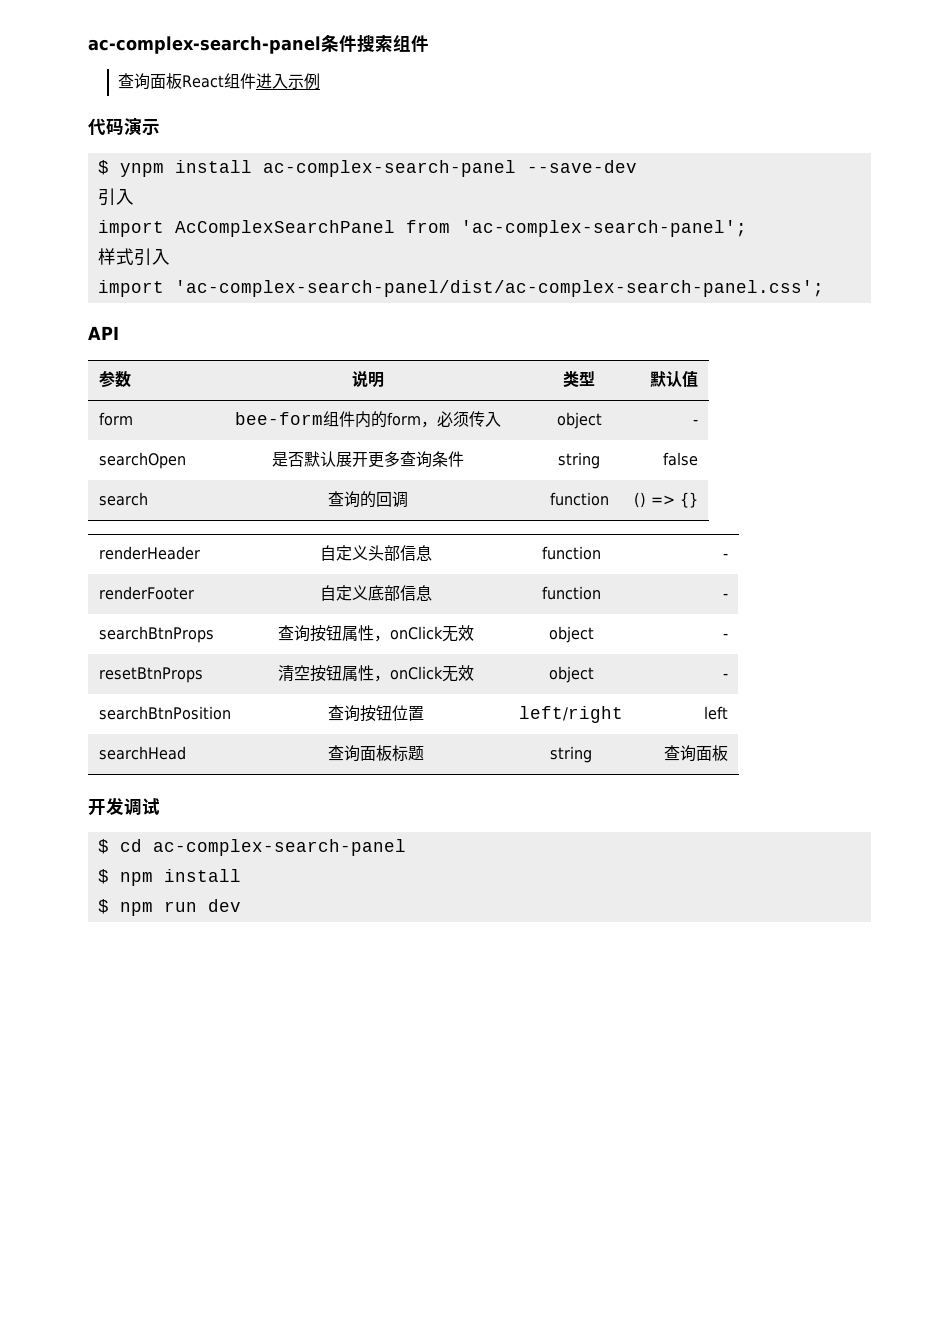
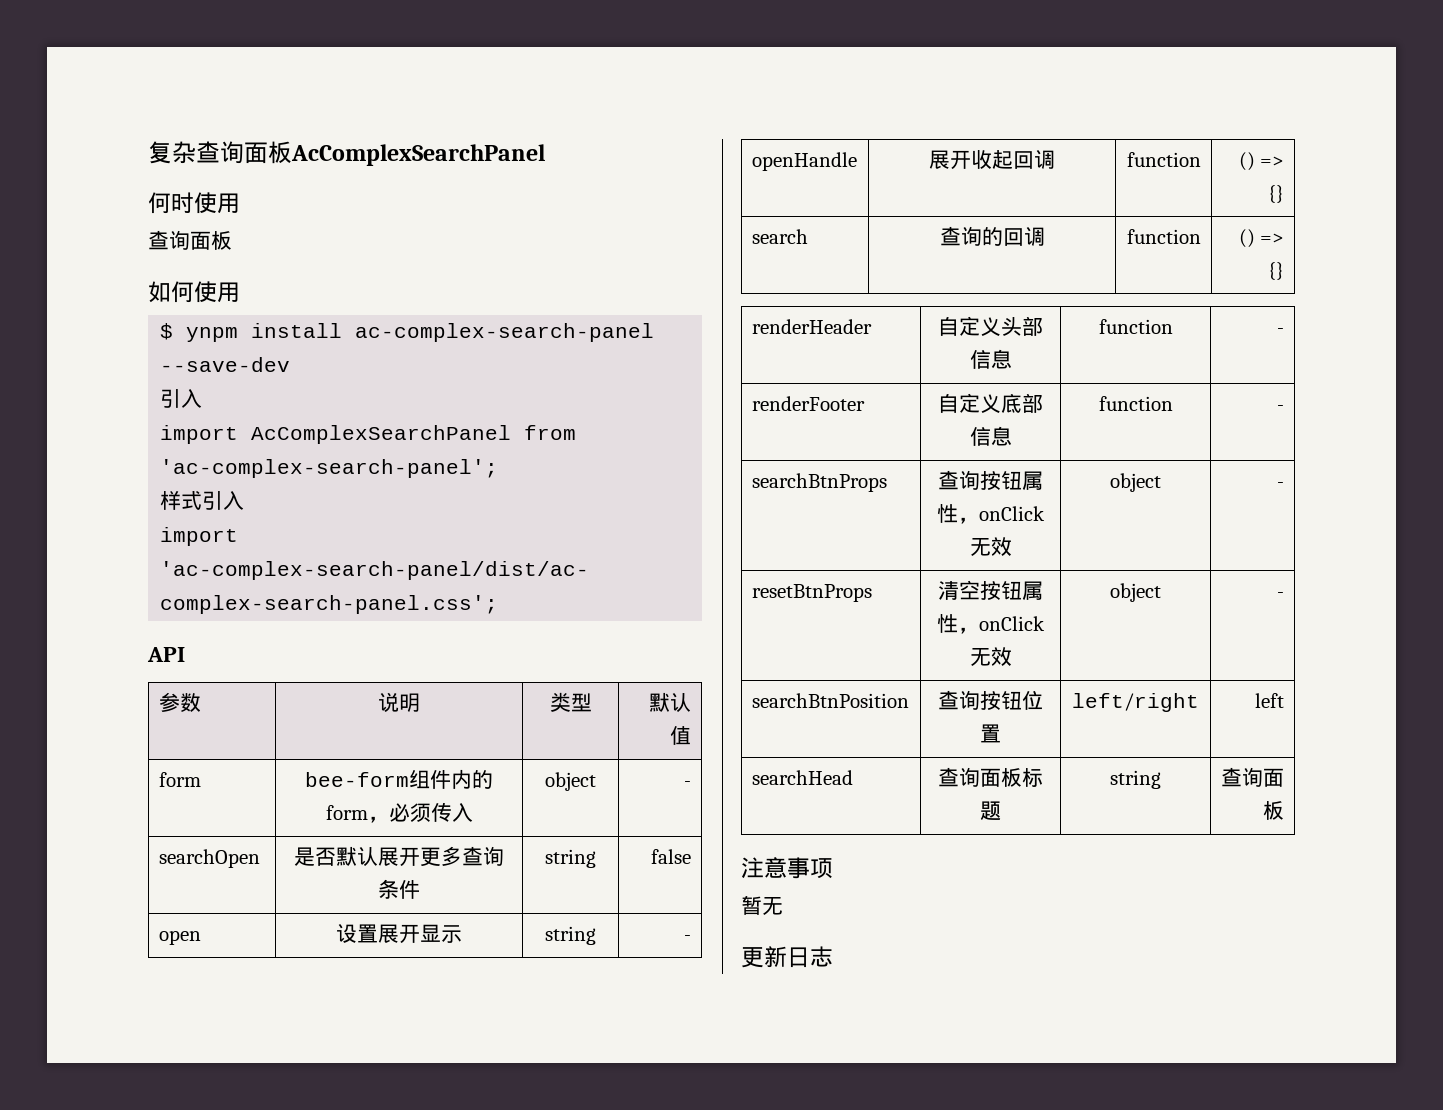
[88,34,429,54] [117,73,320,90] [88,118,160,136] ac-complex-search-panel条件搜索组件 // 查询面板React组件进入示例 // 代码演示 -> [148,141,545,166] [148,192,240,214] [148,230,232,250] [148,281,240,303] 复杂查询面板AcComplexSearchPanel // 何时使用 // 查询面板 // 如何使用
(698, 459) none -> [158,930,201,945] [336,924,462,944] [545,926,596,945] [684,935,692,941] [751,152,857,171] [929,150,1055,170] [1126,152,1201,167] [1238,152,1285,171] [1268,185,1285,203] // open | 设置展开显示 | string | - // openHandle | 展开收起回调 | function | () => {}
[88,797,160,816] [97,839,406,856] [97,869,241,886] [97,899,241,916] 开发调试 // $ cd ac-complex-search-panel // $ npm install // $ npm run dev -> [741,857,833,879] [741,895,783,915] [741,946,833,968] 注意事项 // 暂无 // 更新日志

